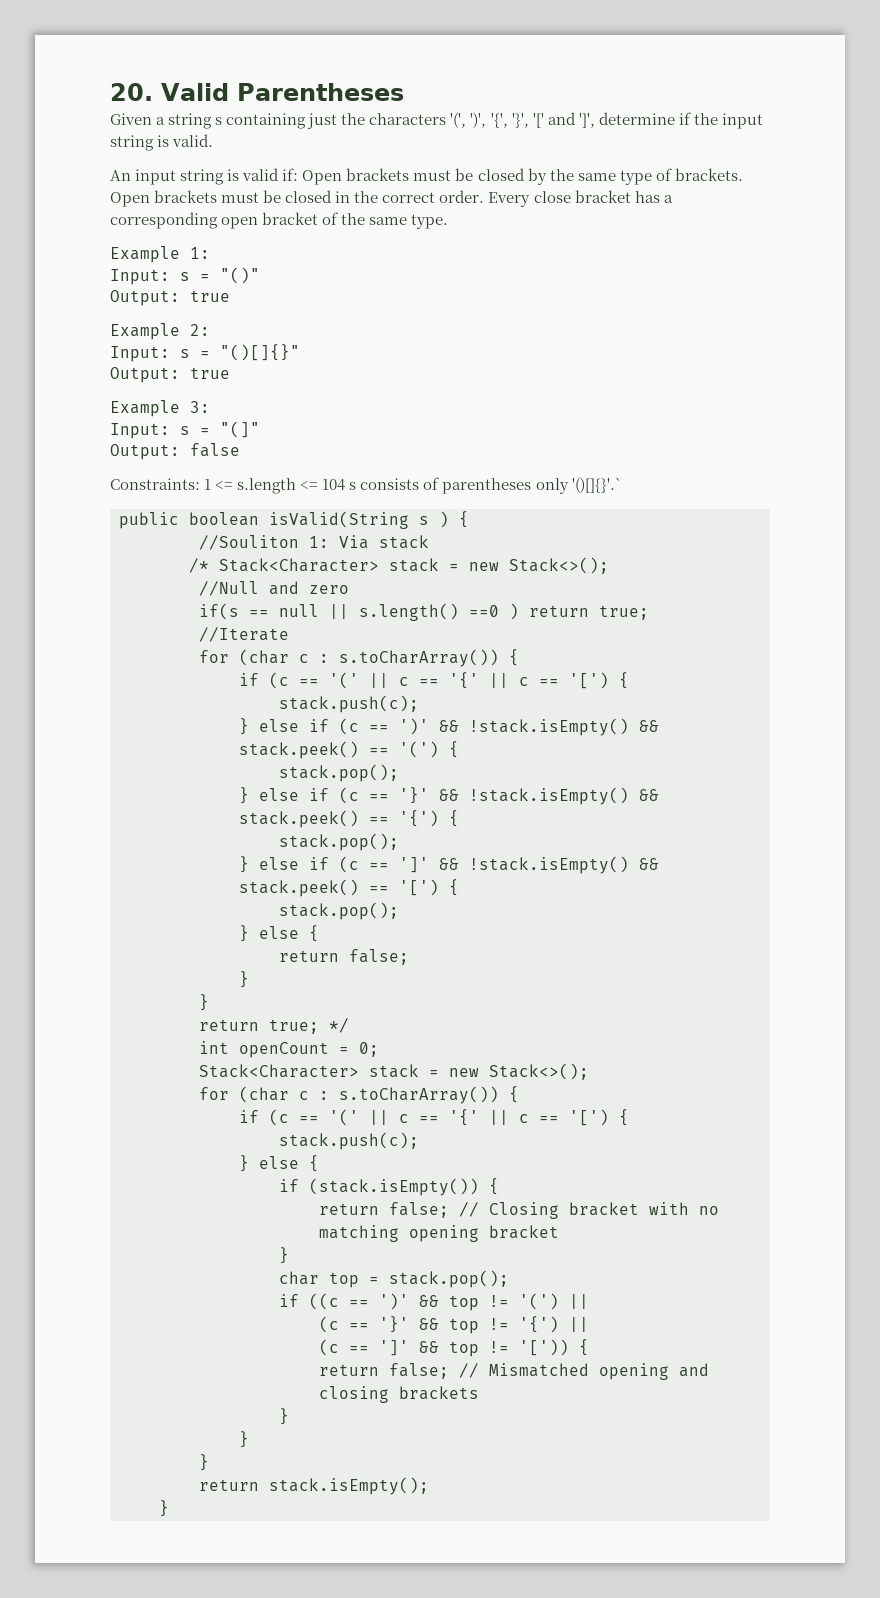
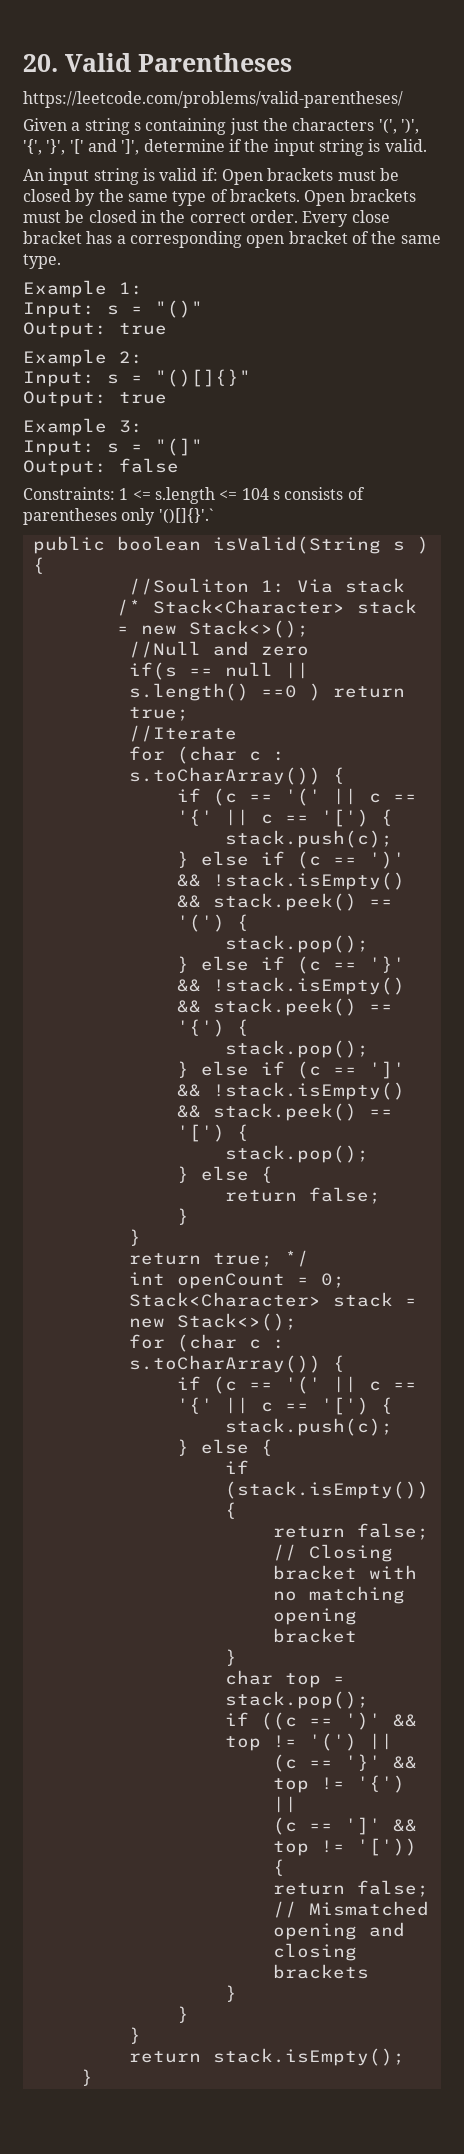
(404, 92) none -> [23,91,403,108] // https://leetcode.com/problems/valid-parentheses/

